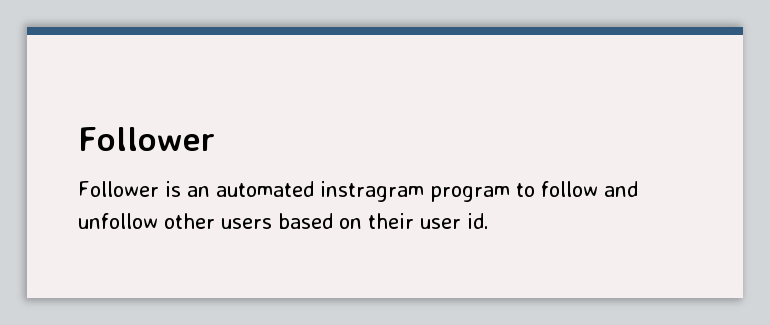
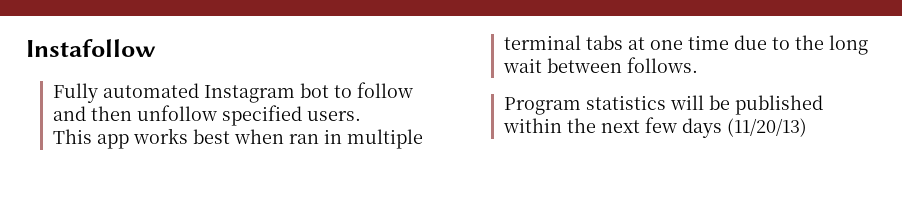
[78,127,215,151] [78,181,638,202] [78,213,489,229] Follower // Follower is an automated instragram program to follow and unfollow other users based on their user id. -> [26,39,156,57] [53,82,414,103] [53,105,362,126] [53,128,424,149] [504,35,869,55] [503,57,699,73] [504,95,824,115] [503,117,808,138] Instafollow // Fully automated Instagram bot to follow and then unfollow specified users. // This app works best when ran in multiple terminal tabs at one time due to the long wait between follows. // Program statistics will be published within the next few days (11/20/13)

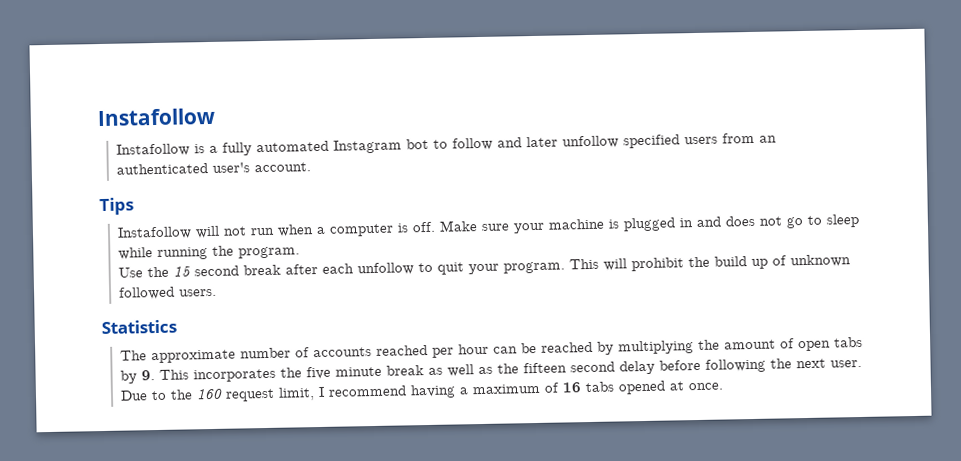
[53,83,99,103] Fully -> [116,142,253,157] Instafollow is a fully
[91,106,133,121] then -> [526,136,559,148] later
[307,111,362,121] [53,128,424,149] [504,35,869,55] [503,57,699,73] [504,95,824,115] [503,117,808,138] users. // This app works best when ran in multiple terminal tabs at one time due to the long wait between follows. // Program statistics will be published within the next few days (11/20/13) -> [684,132,778,145] [116,162,312,175] [99,197,134,216] [117,213,860,240] [118,245,301,260] [118,254,852,278] [118,286,218,300] [101,319,177,335] [120,336,864,364] [120,358,863,384] [120,380,724,402] users from an authenticated user's account. // Tips // Instafollow will not run when a computer is off. Make sure your machine is plugged in and does not go to sleep while running the program. // Use the 15 second break after each unfollow to quit your program. This will prohibit the build up of unknown followed users. // Statistics // The approximate number of accounts reached per hour can be reached by multiplying the amount of open tabs by 9. This incorporates the five minute break as well as the fifteen second delay before following the next user. Due to the 160 request limit, I recommend having a maximum of 16 tabs opened at once.

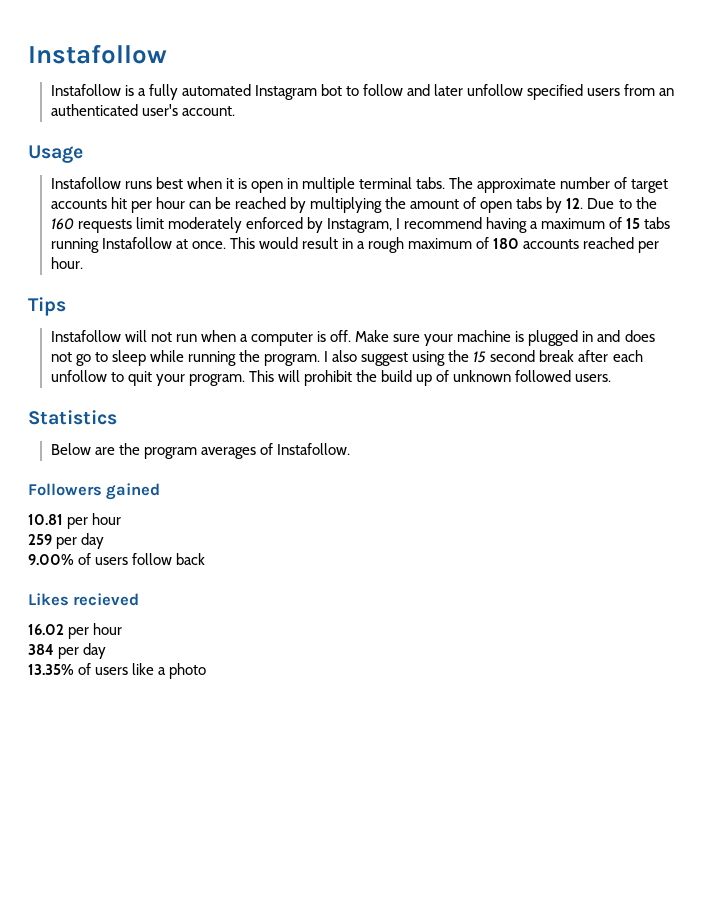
(312, 167) none -> [28,145,83,163] [50,177,669,193] [50,197,657,213] [50,217,671,233] [50,237,660,253] [50,257,83,269] // Usage // Instafollow runs best when it is open in multiple terminal tabs. The approximate number of target accounts hit per hour can be reached by multiplying the amount of open tabs by 12. Due to the 160 requests limit moderately enforced by Instagram, I recommend having a maximum of 15 tabs running Instafollow at once. This would result in a rough maximum of 180 accounts reached per hour.
[118,267,144,278] // Use -> [324,350,446,366] I also suggest using
[120,336,864,364] [120,358,863,384] [120,380,724,402] The approximate number of accounts reached per hour can be reached by multiplying the amount of open tabs by 9. This incorporates the five minute break as well as the fifteen second delay before following the next user. Due to the 160 request limit, I recommend having a maximum of 16 tabs opened at once. -> [50,443,350,459] [28,483,161,500] [28,513,122,529] [28,533,105,549] [28,553,206,565] [28,593,140,606] [28,623,123,639] [28,643,107,659] [28,663,207,679] Below are the program averages of Instafollow. // Followers gained // 10.81 per hour // 259 per day // 9.00% of users follow back // Likes recieved // 16.02 per hour // 384 per day // 13.35% of users like a photo

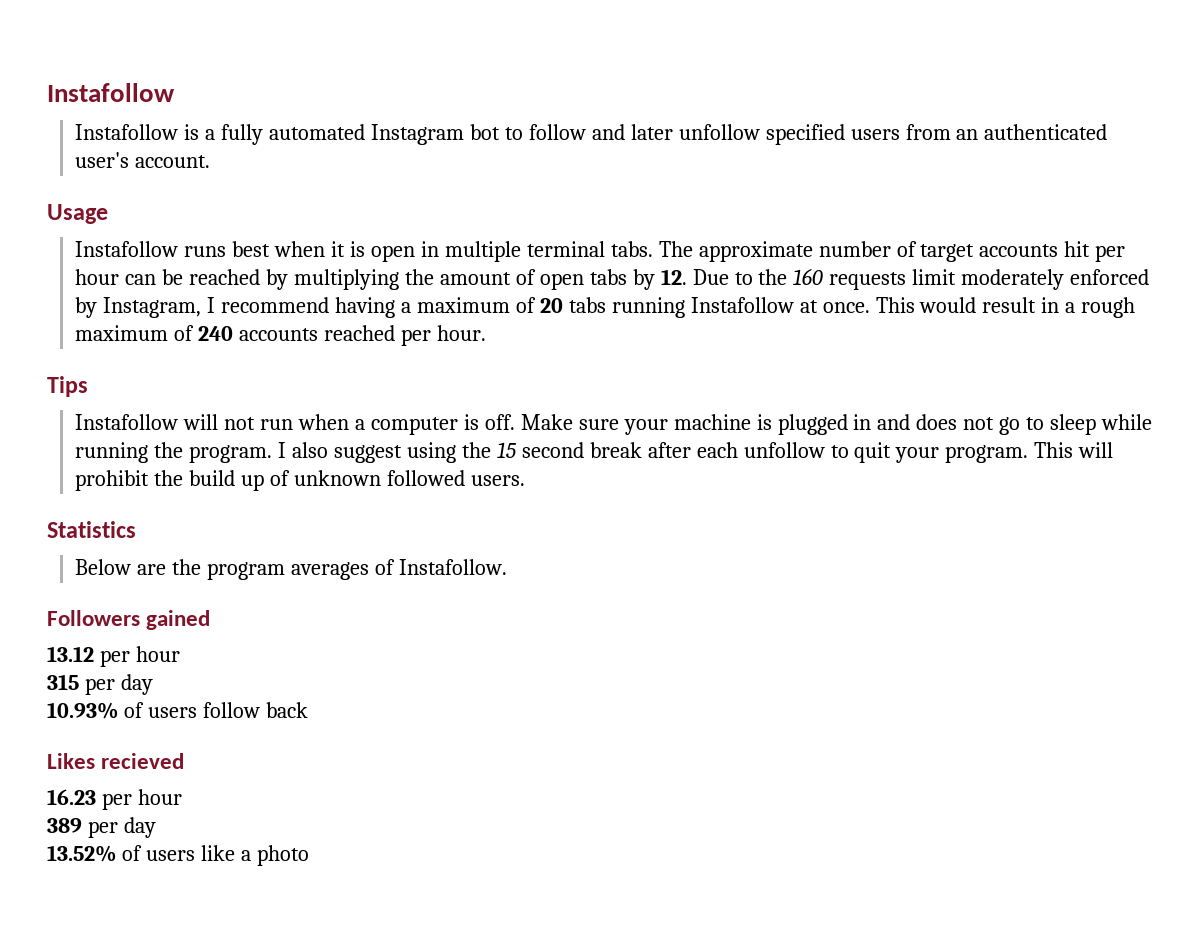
[626,218,641,229] 15 -> [539,298,563,313] 20
[493,238,520,249] 180 -> [198,326,234,341] 240
[28,513,122,529] [28,533,105,549] [28,554,74,565] 10.81 per hour // 259 per day // 9.00% -> [47,646,180,667] [47,674,153,695] [47,702,118,719] 13.12 per hour // 315 per day // 10.93%
[28,623,123,639] [28,643,107,659] [28,664,74,675] 16.02 per hour // 384 per day // 13.35% -> [47,789,182,810] [47,817,156,838] [47,845,116,862] 16.23 per hour // 389 per day // 13.52%

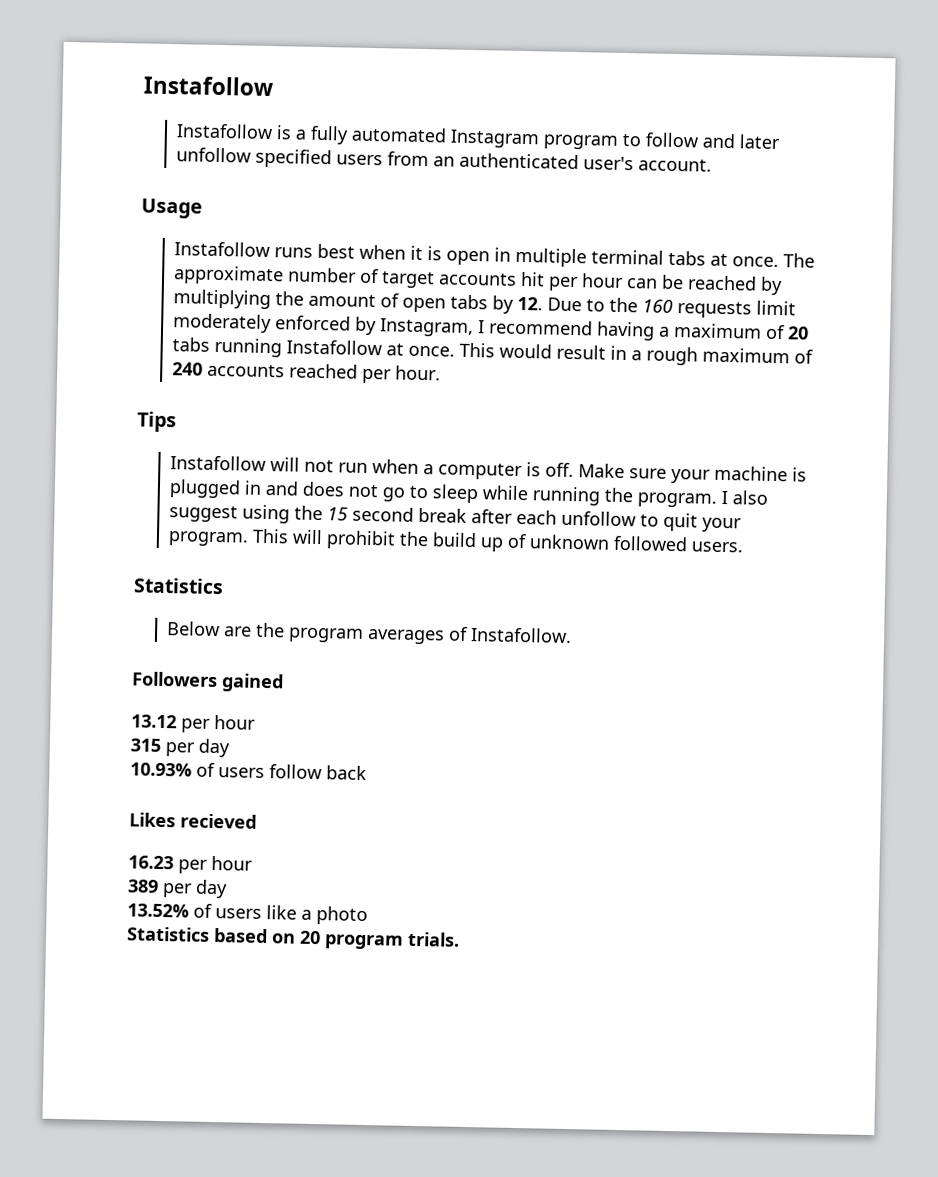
[470,124,501,140] bot -> [543,134,619,150] program
[610,241,653,257] tabs. -> [668,250,780,268] tabs at once.
(309, 855) none -> [126,926,460,950] // Statistics based on 20 program trials.

